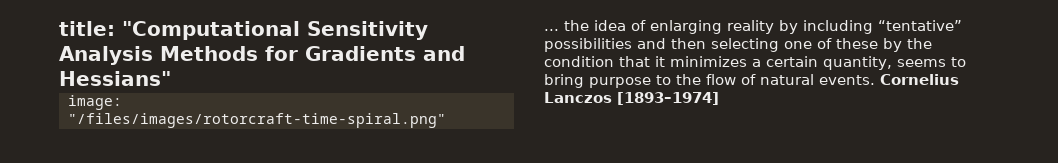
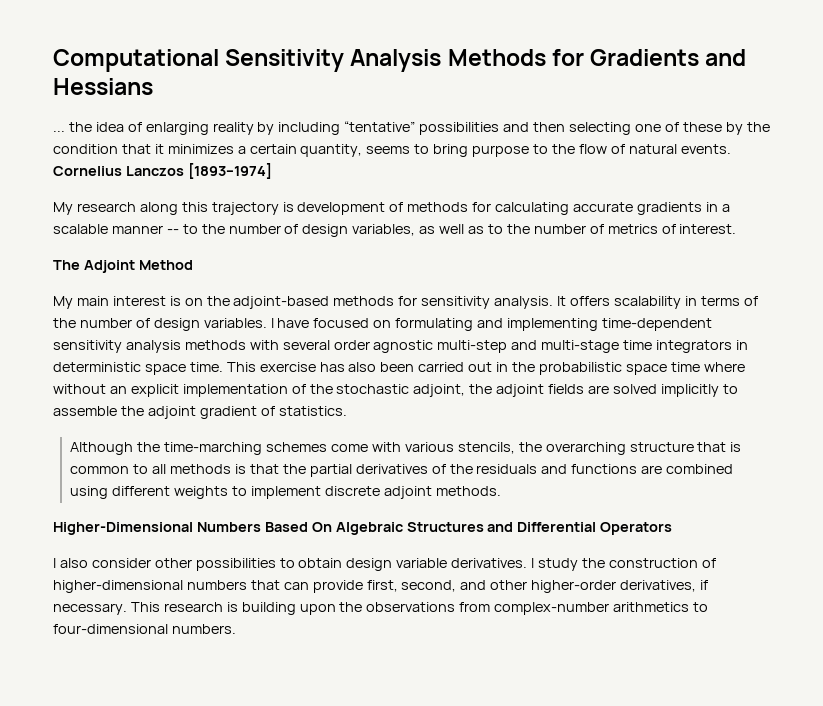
[59,21,300,40] title: "Computational -> [53,49,219,72] Computational
[59,71,171,86] [67,95,122,110] [67,113,446,128] Hessians" // image: "/files/images/rotorcraft-time-spiral.png" -> [53,78,153,95] Hessians
(719, 98) none -> [53,202,730,215] [53,224,737,237] [53,260,193,273] [53,296,758,309] [53,318,712,331] [53,340,748,353] [53,362,745,375] [53,384,738,397] [53,406,347,419] [70,442,742,455] [70,464,734,477] [70,486,501,499] [53,522,673,535] [53,558,716,571] [53,580,709,593] [53,602,709,615] [53,624,236,634] // My research along this trajectory is development of methods for calculating accurate gradients in a scalable manner -- to the number of design variables, as well as to the number of metrics of interest. // The Adjoint Method // My main interest is on the adjoint-based methods for sensitivity analysis. It offers scalability in terms of the number of design variables. I have focused on formulating and implementing time-dependent sensitivity analysis methods with several order agnostic multi-step and multi-stage time integrators in deterministic space time. This exercise has also been carried out in the probabilistic space time where without an explicit implementation of the stochastic adjoint, the adjoint fields are solved implicitly to assemble the adjoint gradient of statistics. // Although the time-marching schemes come with various stencils, the overarching structure that is common to all methods is that the partial derivatives of the residuals and functions are combined using different weights to implement discrete adjoint methods. // Higher-Dimensional Numbers Based On Algebraic Structures and Differential Operators // I also consider other possibilities to obtain design variable derivatives. I study the construction of higher-dimensional numbers that can provide first, second, and other higher-order derivatives, if necessary. This research is building upon the observations from complex-number arithmetics to four-dimensional numbers.

